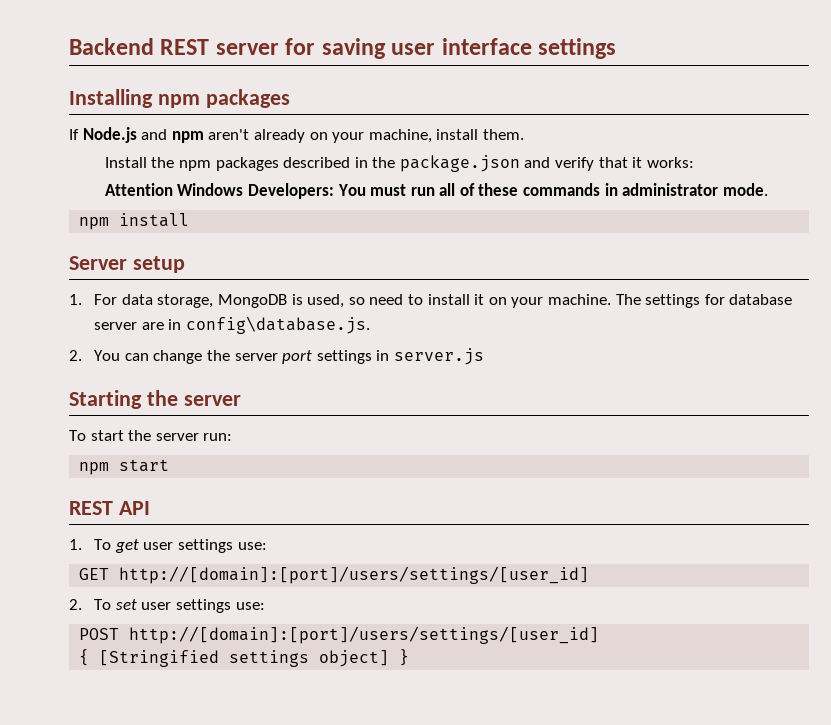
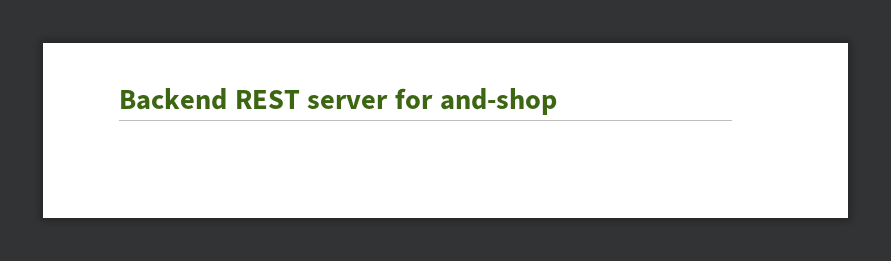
[321,38,617,59] [69,89,290,108] [69,127,524,143] [104,155,694,172] [104,183,768,199] [79,213,190,230] [69,256,185,273] [69,294,793,308] [94,316,371,334] [69,348,485,365] [69,390,241,409] [69,430,233,441] [79,459,170,475] [69,501,150,515] [69,539,267,553] [79,566,590,584] [69,599,265,613] [79,626,600,644] [79,649,410,667] saving user interface settings // Installing npm packages // If Node.js and npm aren't already on your machine, install them. // Install the npm packages described in the package.json and verify that it works: // Attention Windows Developers: You must run all of these commands in administrator mode. // npm install // Server setup // 1. For data storage, MongoDB is used, so need to install it on your machine. The settings for database server are in config\database.js. // 2. You can change the server port settings in server.js // Starting the server // To start the server run: // npm start // REST API // 1. To get user settings use: // GET http://[domain]:[port]/users/settings/[user_id] // 2. To set user settings use: // POST http://[domain]:[port]/users/settings/[user_id] // { [Stringified settings object] } -> [439,88,557,115] and-shop

